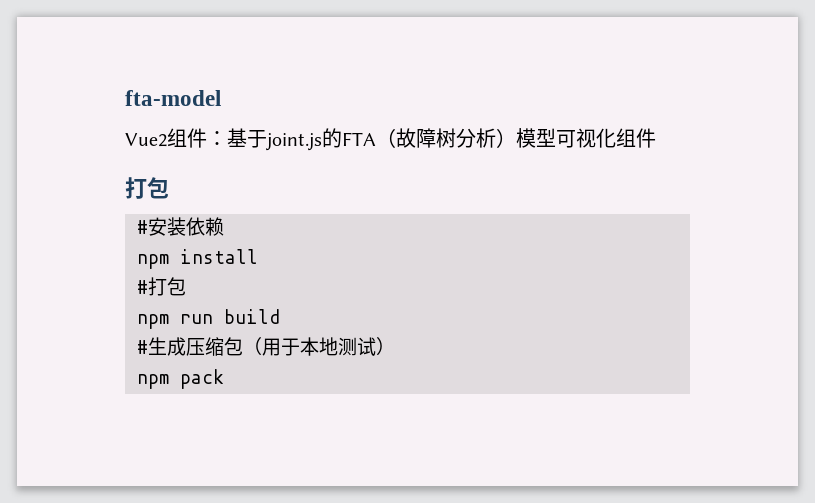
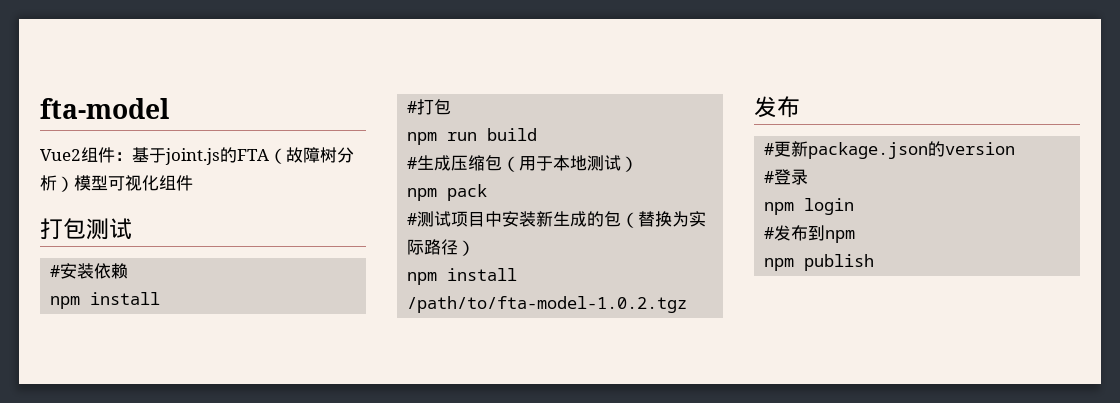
(169, 188) none -> [86,218,132,240] 测试
(224, 379) none -> [407,211,707,228] [407,239,476,256] [407,268,518,285] [407,296,688,313] [754,96,800,118] [764,141,1016,159] [764,169,809,185] [764,198,855,215] [764,225,856,243] [764,254,875,271] // #测试项目中安装新生成的包（替换为实际路径） // npm install /path/to/fta-model-1.0.2.tgz // 发布 // #更新package.json的version // #登录 // npm login // #发布到npm // npm publish

